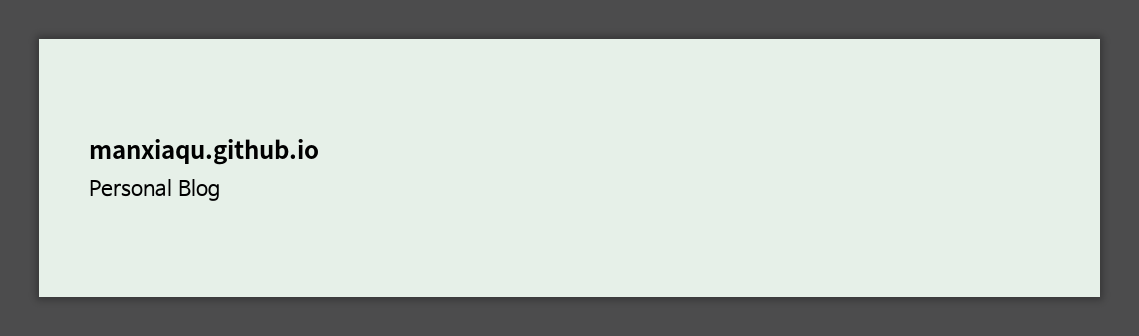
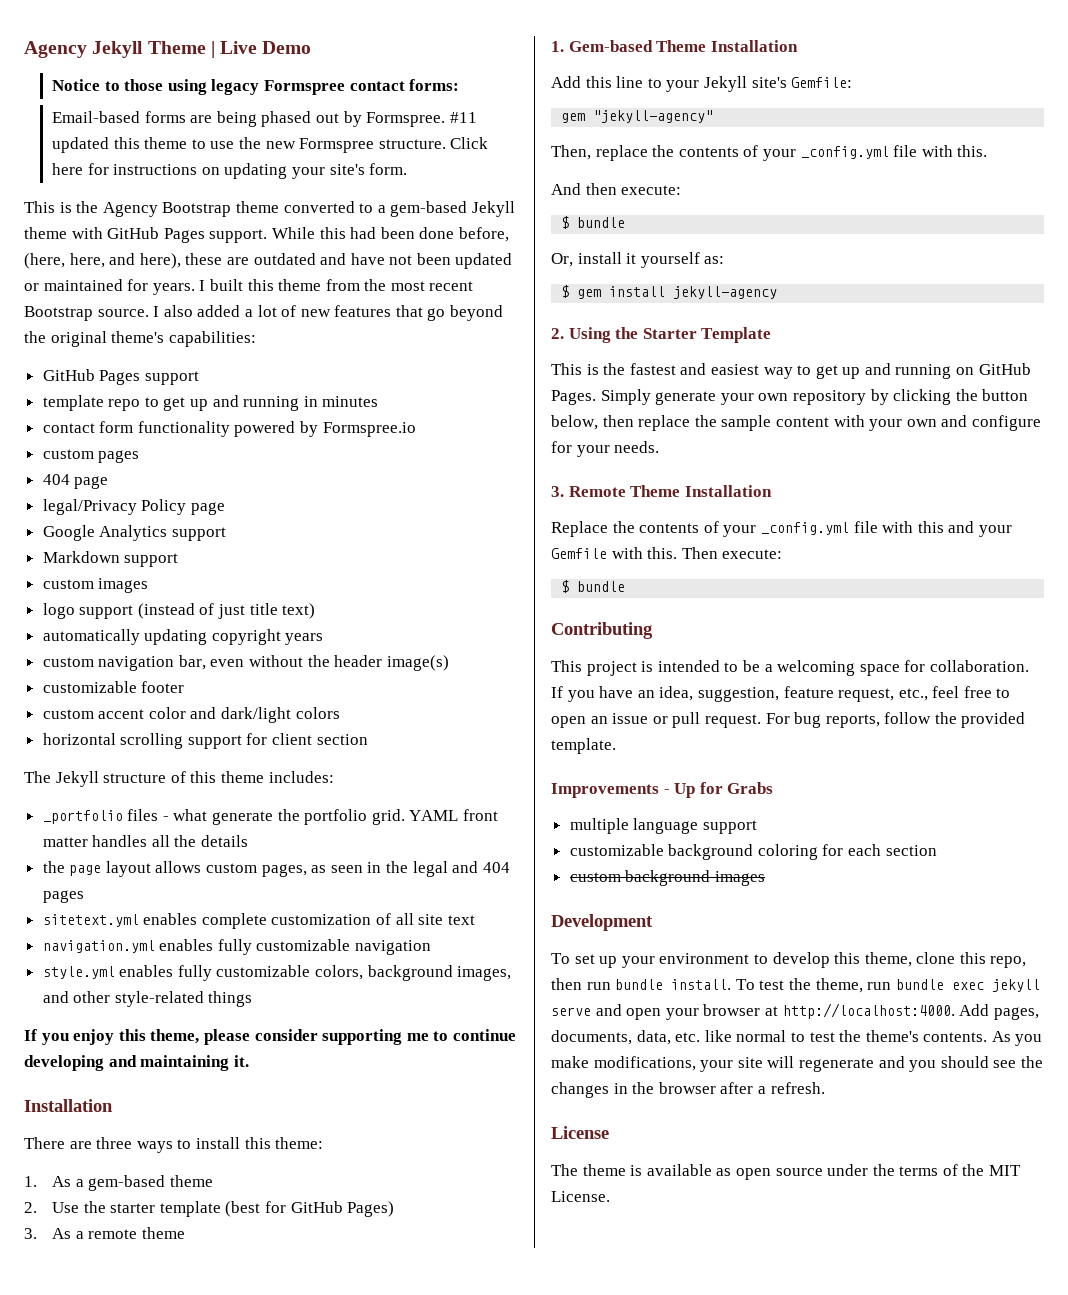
[89,139,319,165] [89,179,220,201] manxiaqu.github.io // Personal Blog -> [24,41,312,58] [52,79,460,95] [52,111,477,127] [52,137,489,153] [52,163,408,179] [24,201,515,217] [24,227,509,243] [24,253,513,269] [24,279,474,295] [24,305,504,321] [24,331,256,347] [42,369,199,385] [42,395,379,411] [42,421,416,437] [42,449,140,463] [42,474,109,489] [42,499,225,515] [42,525,226,541] [42,551,179,567] [42,578,149,593] [42,603,316,619] [42,629,324,645] [42,655,449,671] [42,681,185,693] [42,707,340,723] [42,733,368,749] [24,771,334,787] [42,809,499,825] [42,835,249,847] [42,861,510,877] [42,890,84,903] [42,913,475,929] [42,939,432,955] [42,965,512,981] [42,991,253,1007] [24,1029,516,1045] [24,1055,249,1071] [24,1099,113,1112] [24,1137,324,1153] [24,1175,213,1191] [24,1201,395,1217] [24,1227,185,1239] [551,40,798,52] [551,76,853,92] [561,110,714,123] [551,145,988,161] [551,183,682,195] [561,216,626,229] [551,252,725,268] [561,285,778,299] [551,327,772,343] [551,363,1031,379] [551,389,1029,405] [551,415,1041,431] [551,441,660,457] [551,485,772,497] [551,521,1012,537] [551,547,783,559] [561,580,626,593] [551,622,653,639] [551,660,1029,676] [551,686,1011,702] [551,712,1026,728] [551,738,616,754] [551,782,774,798] [569,818,757,834] [569,844,937,860] [569,870,765,886] [551,914,653,931] [551,952,1027,968] [551,978,1040,993] [551,1003,1039,1020] [551,1030,1043,1046] [551,1056,1043,1072] [551,1082,825,1098] [551,1126,609,1139] [551,1164,1022,1180] [551,1191,610,1202] Agency Jekyll Theme | Live Demo // Notice to those using legacy Formspree contact forms: // Email-based forms are being phased out by Formspree. #11 updated this theme to use the new Formspree structure. Click here for instructions on updating your site's form. // This is the Agency Bootstrap theme converted to a gem-based Jekyll theme with GitHub Pages support. While this had been done before, (here, here, and here), these are outdated and have not been updated or maintained for years. I built this theme from the most recent Bootstrap source. I also added a lot of new features that go beyond the original theme's capabilities: // GitHub Pages support // template repo to get up and running in minutes // contact form functionality powered by Formspree.io // custom pages // 404 page // legal/Privacy Policy page // Google Analytics support // Markdown support // custom images // logo support (instead of just title text) // automatically updating copyright years // custom navigation bar, even without the header image(s) // customizable footer // custom accent color and dark/light colors // horizontal scrolling support for client section // The Jekyll structure of this theme includes: // _portfolio files - what generate the portfolio grid. YAML front matter handles all the details // the page layout allows custom pages, as seen in the legal and 404 pages // sitetext.yml enables complete customization of all site text // navigation.yml enables fully customizable navigation // style.yml enables fully customizable colors, background images, and other style-related things // If you enjoy this theme, please consider supporting me to continue developing and maintaining it. // Installation // There are three ways to install this theme: // 1. As a gem-based theme // 2. Use the starter template (best for GitHub Pages) // 3. As a remote theme // 1. Gem-based Theme Installation // Add this line to your Jekyll site's Gemfile: // gem "jekyll-agency" // Then, replace the contents of your _config.yml file with this. // And then execute: // $ bundle // Or, install it yourself as: // $ gem install jekyll-agency // 2. Using the Starter Template // This is the fastest and easiest way to get up and running on GitHub Pages. Simply generate your own repository by clicking the button below, then replace the sample content with your own and configure for your needs. // 3. Remote Theme Installation // Replace the contents of your _config.yml file with this and your Gemfile with this. Then execute: // $ bundle // Contributing // This project is intended to be a welcoming space for collaboration. If you have an idea, suggestion, feature request, etc., feel free to open an issue or pull request. For bug reports, follow the provided template. // Improvements - Up for Grabs // multiple language support // customizable background coloring for each section // custom background images // Development // To set up your environment to develop this theme, clone this repo, then run bundle install. To test the theme, run bundle exec jekyll serve and open your browser at http://localhost:4000. Add pages, documents, data, etc. like normal to test the theme's contents. As you make modifications, your site will regenerate and you should see the changes in the browser after a refresh. // License // The theme is available as open source under the terms of the MIT License.

